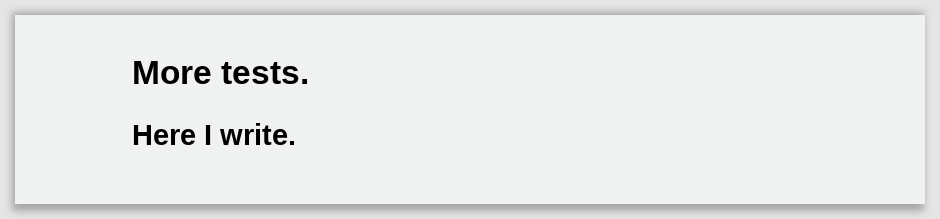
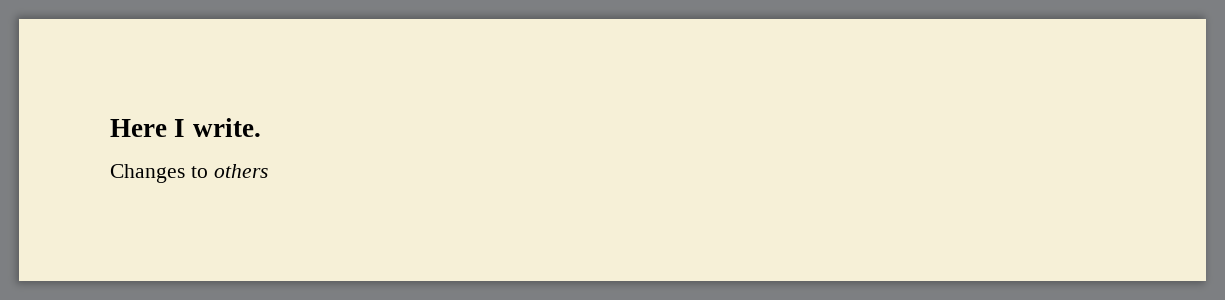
[132,61,310,84] More tests. // -> (110, 128) none
(296, 134) none -> [110,164,268,183] // Changes to others

